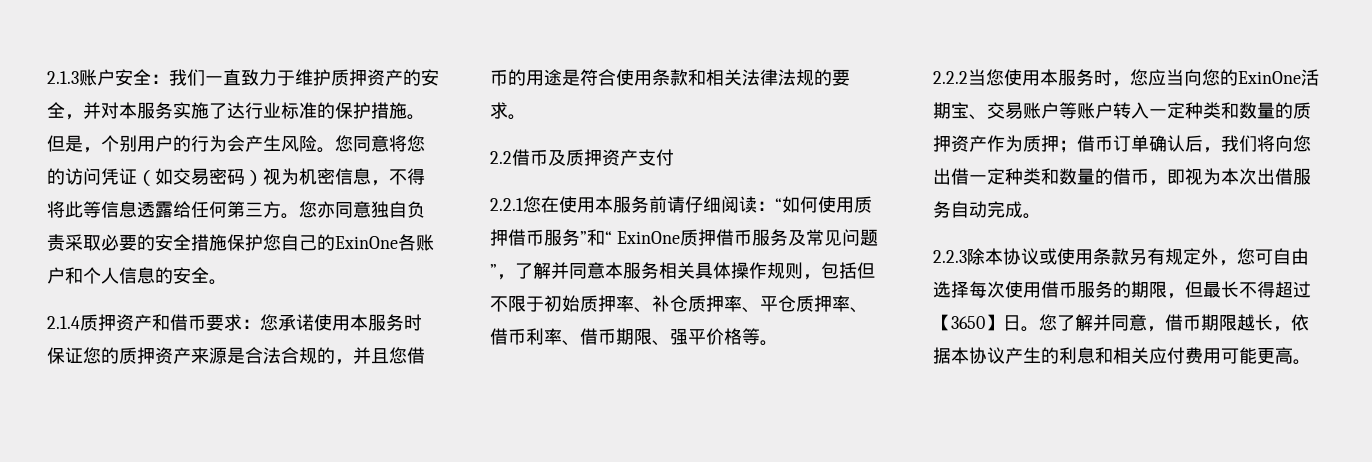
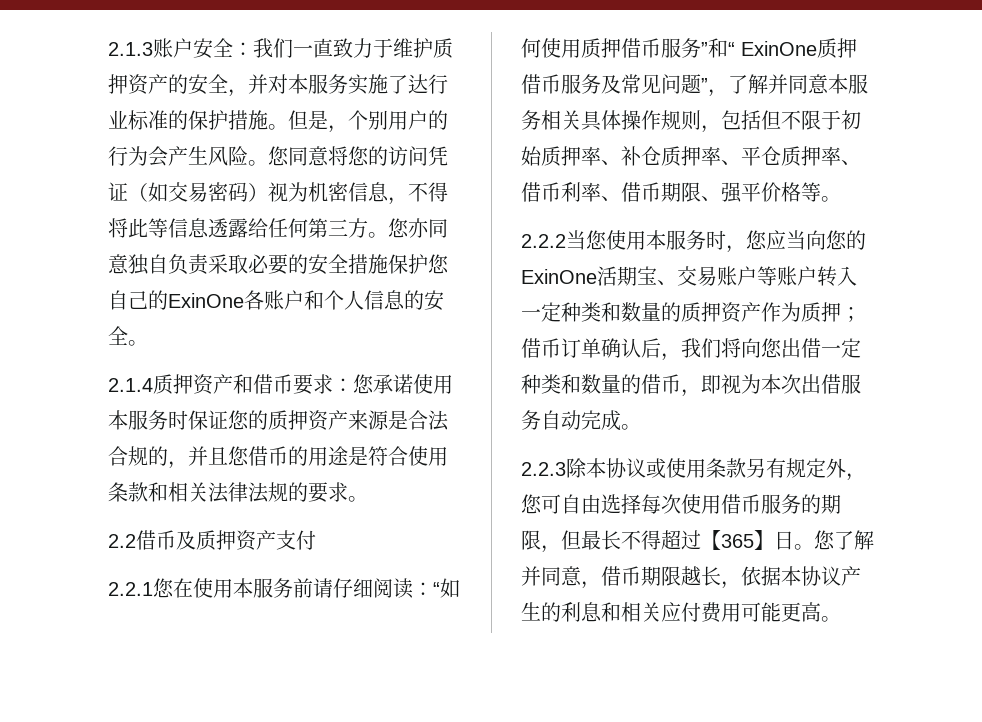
[951,316,985,329] 3650 -> [721,534,754,548] 365

